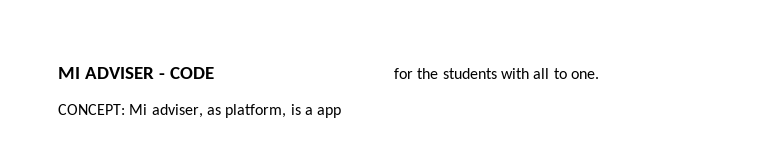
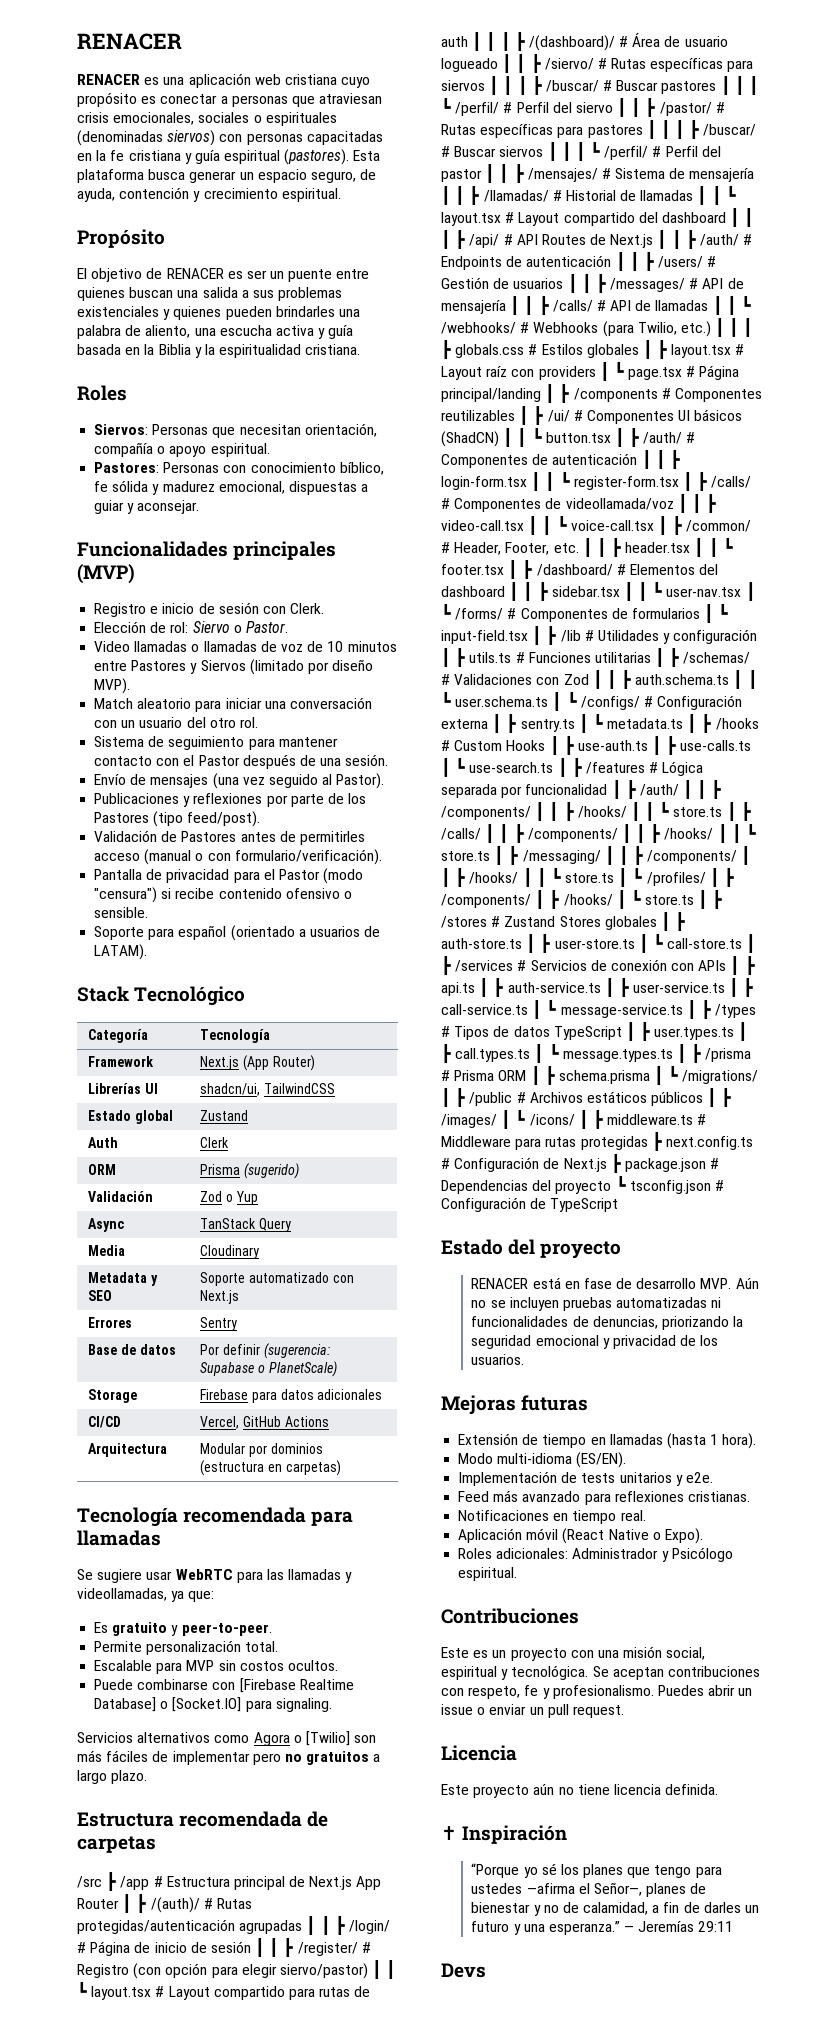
[58,67,214,79] [58,104,342,118] [394,68,599,79] MI ADVISER - CODE // CONCEPT: Mi adviser, as platform, is a app for the students with all to one. -> [77,33,182,50] [77,73,371,88] [77,92,383,107] [77,112,337,126] [77,130,383,146] [77,149,381,165] [77,169,377,183] [77,187,341,202] [77,229,165,248] [77,268,370,282] [77,287,343,301] [77,306,360,320] [77,325,354,339] [77,344,361,358] [77,385,127,401] [94,423,377,438] [94,442,270,457] [94,462,384,475] [94,480,369,495] [94,500,200,514] [77,541,337,560] [77,564,135,584] [94,602,325,617] [94,621,288,633] [94,641,397,652] [94,659,374,675] [94,678,131,694] [94,697,372,712] [94,717,258,728] [94,736,338,750] [94,754,389,769] [94,773,385,789] [94,793,367,807] [94,811,261,827] [94,830,365,845] [94,849,382,865] [94,868,364,884] [94,887,352,903] [94,907,149,918] [94,925,381,941] [94,944,148,960] [77,986,246,1006] [88,1029,149,1043] [200,1029,271,1043] [88,1056,155,1067] [200,1055,315,1071] [88,1083,158,1094] [200,1083,335,1096] [88,1110,173,1124] [200,1110,249,1121] [88,1137,119,1148] [200,1137,230,1148] [88,1164,117,1175] [200,1163,299,1179] [88,1191,154,1202] [200,1191,258,1205] [88,1218,125,1232] [200,1218,291,1232] [88,1245,126,1256] [200,1245,260,1259] [88,1272,158,1286] [88,1290,113,1301] [200,1272,354,1286] [200,1290,240,1304] [88,1317,133,1328] [200,1317,238,1331] [88,1344,176,1355] [200,1343,330,1359] [200,1361,337,1377] [88,1389,138,1403] [200,1389,383,1403] [88,1416,122,1428] [200,1416,329,1429] [88,1443,168,1457] [200,1443,323,1457] [200,1460,341,1476] [77,1507,354,1527] [77,1530,161,1546] [77,1569,353,1583] [77,1588,215,1602] [94,1622,272,1636] [94,1640,279,1655] [94,1660,338,1674] [94,1678,354,1693] [94,1697,332,1712] [77,1731,377,1746] [77,1750,381,1765] [77,1770,148,1784] [77,1811,329,1827] [77,1836,156,1853] [77,1871,382,1891] [77,1893,252,1913] [77,1915,390,1935] [77,1937,371,1957] [77,1959,397,1979] [77,1981,371,2000] [441,31,728,51] [441,53,754,73] [441,75,760,95] [441,97,725,117] [441,119,757,139] [441,141,721,161] [441,163,755,183] [441,185,736,205] [441,207,755,227] [441,229,753,249] [441,251,717,271] [441,273,744,293] [441,295,752,315] [441,317,754,337] [441,339,745,359] [441,361,740,381] [441,383,762,403] [441,405,743,425] [441,427,696,447] [441,449,680,469] [441,471,752,491] [441,493,717,513] [441,515,752,535] [441,537,733,557] [441,559,719,579] [441,581,756,601] [441,603,729,623] [441,625,758,645] [441,647,751,667] [441,669,758,689] [441,691,743,711] [441,713,759,733] [441,735,752,755] [441,757,704,777] [441,779,722,799] [441,801,751,821] [441,823,757,843] [441,845,752,865] [441,867,735,887] [441,889,723,909] [441,911,686,931] [441,933,757,953] [441,955,755,975] [441,977,754,997] [441,999,757,1019] [441,1021,749,1041] [441,1043,752,1063] [441,1065,759,1085] [441,1087,732,1107] [441,1109,707,1129] [441,1131,753,1151] [441,1153,720,1173] [441,1175,724,1194] [441,1197,619,1212] [441,1239,622,1259] [471,1277,759,1289] [471,1297,722,1311] [471,1316,744,1330] [471,1335,719,1349] [471,1354,525,1365] [441,1395,589,1415] [458,1433,757,1449] [458,1452,627,1468] [458,1471,713,1486] [458,1490,750,1505] [458,1510,646,1524] [458,1528,703,1544] [458,1547,733,1562] [458,1567,518,1581] [441,1608,579,1624] [441,1646,706,1661] [441,1665,760,1680] [441,1685,753,1699] [441,1704,624,1718] [441,1745,517,1761] [441,1784,719,1798] [441,1825,568,1844] [471,1863,722,1878] [471,1882,707,1897] [471,1902,760,1916] [471,1921,734,1935] [441,1963,486,1978] RENACER // RENACER es una aplicación web cristiana cuyo propósito es conectar a personas que atraviesan crisis emocionales, sociales o espirituales (denominadas siervos) con personas capacitadas en la fe cristiana y guía espiritual (pastores). Esta plataforma busca generar un espacio seguro, de ayuda, contención y crecimiento espiritual. // Propósito // El objetivo de RENACER es ser un puente entre quienes buscan una salida a sus problemas existenciales y quienes pueden brindarles una palabra de aliento, una escucha activa y guía basada en la Biblia y la espiritualidad cristiana. // Roles // Siervos: Personas que necesitan orientación, compañía o apoyo espiritual. // Pastores: Personas con conocimiento bíblico, fe sólida y madurez emocional, dispuestas a guiar y aconsejar. // Funcionalidades principales (MVP) // Registro e inicio de sesión con Clerk. // Elección de rol: Siervo o Pastor. // Video llamadas o llamadas de voz de 10 minutos entre Pastores y Siervos (limitado por diseño MVP). // Match aleatorio para iniciar una conversación con un usuario del otro rol. // Sistema de seguimiento para mantener contacto con el Pastor después de una sesión. // Envío de mensajes (una vez seguido al Pastor). // Publicaciones y reflexiones por parte de los Pastores (tipo feed/post). // Validación de Pastores antes de permitirles acceso (manual o con formulario/verificación). // Pantalla de privacidad para el Pastor (modo "censura") si recibe contenido ofensivo o sensible. // Soporte para español (orientado a usuarios de LATAM). // Stack Tecnológico // Categoría | Tecnología // Framework | Next.js (App Router) // Librerías UI | shadcn/ui, TailwindCSS // Estado global | Zustand // Auth | Clerk // ORM | Prisma (sugerido) // Validación | Zod o Yup // Async | TanStack Query // Media | Cloudinary // Metadata y SEO | Soporte automatizado con Next.js // Errores | Sentry // Base de datos | Por definir (sugerencia: Supabase o PlanetScale) // Storage | Firebase para datos adicionales // CI/CD | Vercel, GitHub Actions // Arquitectura | Modular por dominios (estructura en carpetas) // Tecnología recomendada para llamadas // Se sugiere usar WebRTC para las llamadas y videollamadas, ya que: // Es gratuito y peer-to-peer. // Permite personalización total. // Escalable para MVP sin costos ocultos. // Puede combinarse con [Firebase Realtime Database] o [Socket.IO] para signaling. // Servicios alternativos como Agora o [Twilio] son más fáciles de implementar pero no gratuitos a largo plazo. // Estructura recomendada de carpetas // /src ┣ /app # Estructura principal de Next.js App Router ┃ ┣ /(auth)/ # Rutas protegidas/autenticación agrupadas ┃ ┃ ┣ /login/ # Página de inicio de sesión ┃ ┃ ┣ /register/ # Registro (con opción para elegir siervo/pastor) ┃ ┃ ┗ layout.tsx # Layout compartido para rutas de auth ┃ ┃ ┃ ┣ /(dashboard)/ # Área de usuario logueado ┃ ┃ ┣ /siervo/ # Rutas específicas para siervos ┃ ┃ ┃ ┣ /buscar/ # Buscar pastores ┃ ┃ ┃ ┗ /perfil/ # Perfil del siervo ┃ ┃ ┣ /pastor/ # Rutas específicas para pastores ┃ ┃ ┃ ┣ /buscar/ # Buscar siervos ┃ ┃ ┃ ┗ /perfil/ # Perfil del pastor ┃ ┃ ┣ /mensajes/ # Sistema de mensajería ┃ ┃ ┣ /llamadas/ # Historial de llamadas ┃ ┃ ┗ layout.tsx # Layout compartido del dashboard ┃ ┃ ┃ ┣ /api/ # API Routes de Next.js ┃ ┃ ┣ /auth/ # Endpoints de autenticación ┃ ┃ ┣ /users/ # Gestión de usuarios ┃ ┃ ┣ /messages/ # API de mensajería ┃ ┃ ┣ /calls/ # API de llamadas ┃ ┃ ┗ /webhooks/ # Webhooks (para Twilio, etc.) ┃ ┃ ┃ ┣ globals.css # Estilos globales ┃ ┣ layout.tsx # Layout raíz con providers ┃ ┗ page.tsx # Página principal/landing ┃ ┣ /components # Componentes reutilizables ┃ ┣ /ui/ # Componentes UI básicos (ShadCN) ┃ ┃ ┗ button.tsx ┃ ┣ /auth/ # Componentes de autenticación ┃ ┃ ┣ login-form.tsx ┃ ┃ ┗ register-form.tsx ┃ ┣ /calls/ # Componentes de videollamada/voz ┃ ┃ ┣ video-call.tsx ┃ ┃ ┗ voice-call.tsx ┃ ┣ /common/ # Header, Footer, etc. ┃ ┃ ┣ header.tsx ┃ ┃ ┗ footer.tsx ┃ ┣ /dashboard/ # Elementos del dashboard ┃ ┃ ┣ sidebar.tsx ┃ ┃ ┗ user-nav.tsx ┃ ┗ /forms/ # Componentes de formularios ┃ ┗ input-field.tsx ┃ ┣ /lib # Utilidades y configuración ┃ ┣ utils.ts # Funciones utilitarias ┃ ┣ /schemas/ # Validaciones con Zod ┃ ┃ ┣ auth.schema.ts ┃ ┃ ┗ user.schema.ts ┃ ┗ /configs/ # Configuración externa ┃ ┣ sentry.ts ┃ ┗ metadata.ts ┃ ┣ /hooks # Custom Hooks ┃ ┣ use-auth.ts ┃ ┣ use-calls.ts ┃ ┗ use-search.ts ┃ ┣ /features # Lógica separada por funcionalidad ┃ ┣ /auth/ ┃ ┃ ┣ /components/ ┃ ┃ ┣ /hooks/ ┃ ┃ ┗ store.ts ┃ ┣ /calls/ ┃ ┃ ┣ /components/ ┃ ┃ ┣ /hooks/ ┃ ┃ ┗ store.ts ┃ ┣ /messaging/ ┃ ┃ ┣ /components/ ┃ ┃ ┣ /hooks/ ┃ ┃ ┗ store.ts ┃ ┗ /profiles/ ┃ ┣ /components/ ┃ ┣ /hooks/ ┃ ┗ store.ts ┃ ┣ /stores # Zustand Stores globales ┃ ┣ auth-store.ts ┃ ┣ user-store.ts ┃ ┗ call-store.ts ┃ ┣ /services # Servicios de conexión con APIs ┃ ┣ api.ts ┃ ┣ auth-service.ts ┃ ┣ user-service.ts ┃ ┣ call-service.ts ┃ ┗ message-service.ts ┃ ┣ /types # Tipos de datos TypeScript ┃ ┣ user.types.ts ┃ ┣ call.types.ts ┃ ┗ message.types.ts ┃ ┣ /prisma # Prisma ORM ┃ ┣ schema.prisma ┃ ┗ /migrations/ ┃ ┣ /public # Archivos estáticos públicos ┃ ┣ /images/ ┃ ┗ /icons/ ┃ ┣ middleware.ts # Middleware para rutas protegidas ┣ next.config.ts # Configuración de Next.js ┣ package.json # Dependencias del proyecto ┗ tsconfig.json # Configuración de TypeScript // Estado del proyecto // RENACER está en fase de desarrollo MVP. Aún no se incluyen pruebas automatizadas ni funcionalidades de denuncias, priorizando la seguridad emocional y privacidad de los usuarios. // Mejoras futuras // Extensión de tiempo en llamadas (hasta 1 hora). // Modo multi-idioma (ES/EN). // Implementación de tests unitarios y e2e. // Feed más avanzado para reflexiones cristianas. // Notificaciones en tiempo real. // Aplicación móvil (React Native o Expo). // Roles adicionales: Administrador y Psicólogo espiritual. // Contribuciones // Este es un proyecto con una misión social, espiritual y tecnológica. Se aceptan contribuciones con respeto, fe y profesionalismo. Puedes abrir un issue o enviar un pull request. // Licencia // Este proyecto aún no tiene licencia definida. // ✝ Inspiración // “Porque yo sé los planes que tengo para ustedes —afirma el Señor—, planes de bienestar y no de calamidad, a fin de darles un futuro y una esperanza.” — Jeremías 29:11 // Devs

